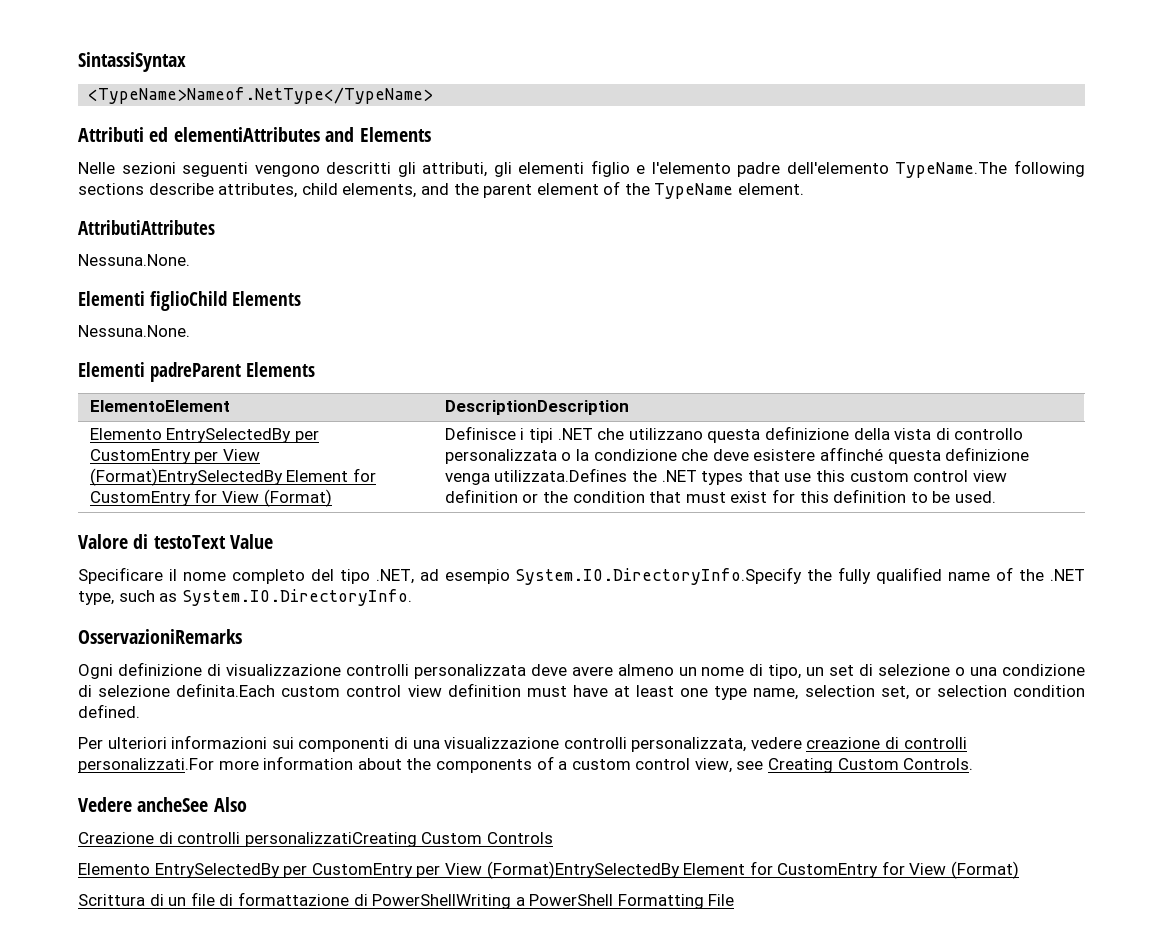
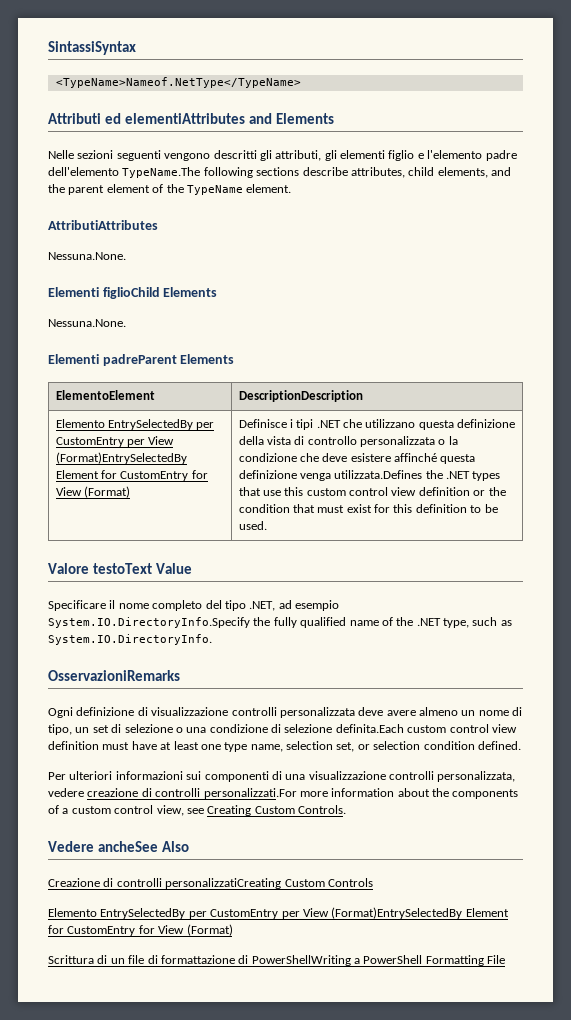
[133,534,149,549] di -> (89, 568) none

